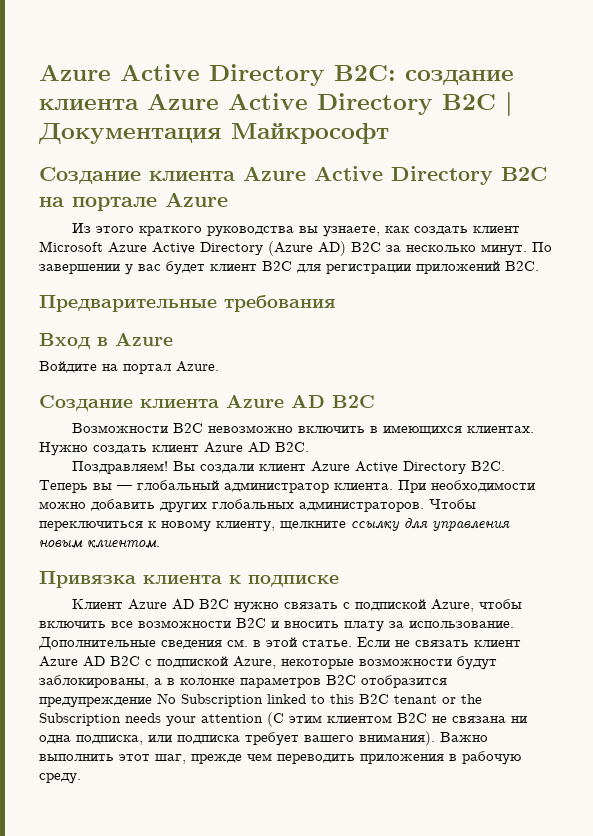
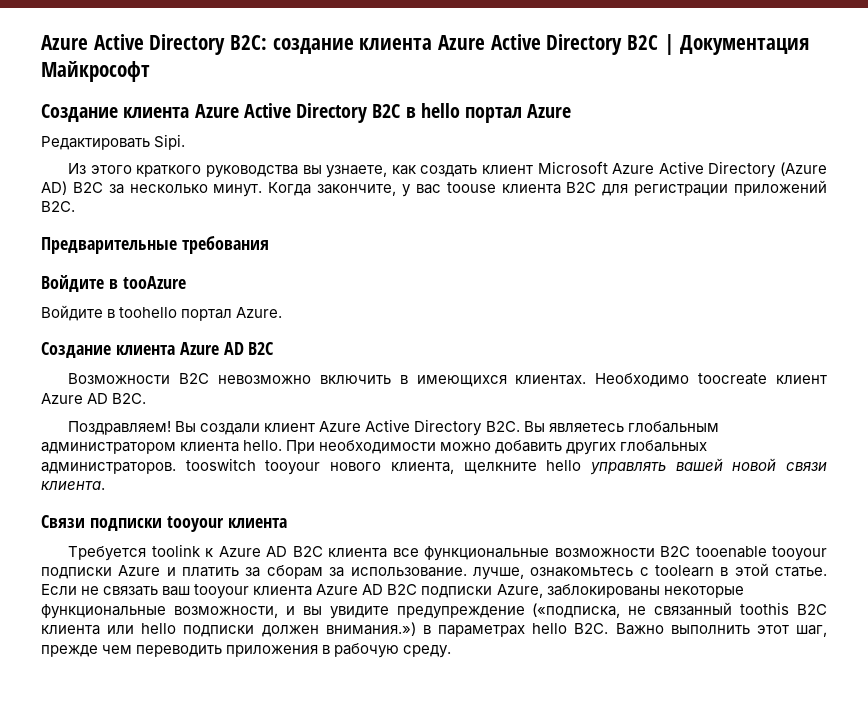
[39,192,228,211] на портале Azure -> [405,103,572,123] [41,134,186,150] в hello портал Azure // Редактировать Sipi.
[532,242,552,252] [39,261,257,275] По завершении у вас будет клиент -> [268,182,561,197] Когда закончите, у вас toouse клиента
[39,333,173,349] [39,361,118,373] Вход в Azure // Войдите на -> [41,275,186,292] [41,305,178,321] Войдите в tooAzure // Войдите в toohello
[39,442,147,456] Нужно создать -> [595,373,768,387] Необходимо toocreate
[39,480,393,493] Теперь вы — глобальный администратор клиента. -> [523,421,719,433] [41,440,283,454] Вы являетесь глобальным администратором клиента hello.
[429,499,476,509] [39,518,510,532] [39,540,160,549] [39,571,339,588] [71,599,522,613] [39,618,514,632] [38,637,248,650] Чтобы переключиться к новому клиенту, щелкните ссылку для управления новым клиентом. // Привязка клиента к подписке // Клиент Azure AD B2C нужно связать с подпиской Azure, чтобы включить все возможности B2C и вносить плату за использование. Дополнительные сведения см. -> [185,458,828,475] [41,481,105,490] [41,515,287,532] [68,544,827,561] [41,565,714,580] tooswitch tooyour нового клиента, щелкните hello управлять вашей новой связи клиента. // Связи подписки tooyour клиента // Требуется toolink к Azure AD B2C клиента все функциональные возможности B2C tooenable tooyour подписки Azure и платить за сборам за использование. лучше, ознакомьтесь с toolearn
[474,640,521,647] [39,656,497,670] [39,675,447,688] [39,693,482,708] [39,712,527,727] [39,731,435,746] клиент Azure AD B2C с подпиской Azure, некоторые возможности будут заблокированы, а в колонке параметров B2C отобразится предупреждение No Subscription linked to this B2C tenant or the Subscription needs your attention (С этим клиентом B2C не связана ни одна подписка, или подписка требует вашего внимания). -> [162,584,744,599] [41,602,827,619] [41,622,609,637] ваш tooyour клиента Azure AD B2C подписки Azure, заблокированы некоторые функциональные возможности, и вы увидите предупреждение («подписка, не связанный toothis B2C клиента или hello подписки должен внимания.») в параметрах hello B2C.

